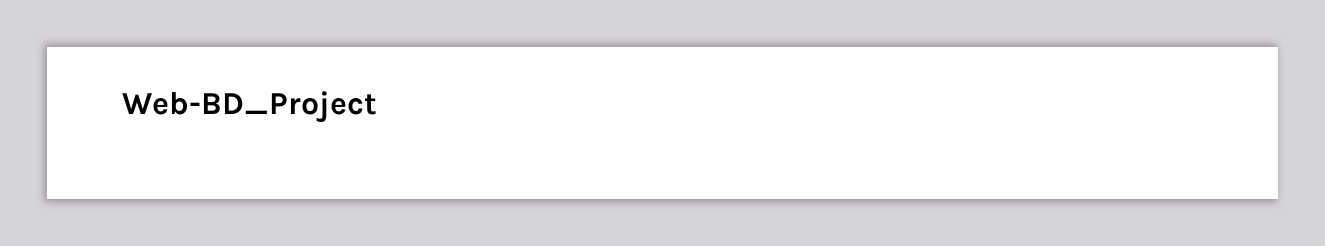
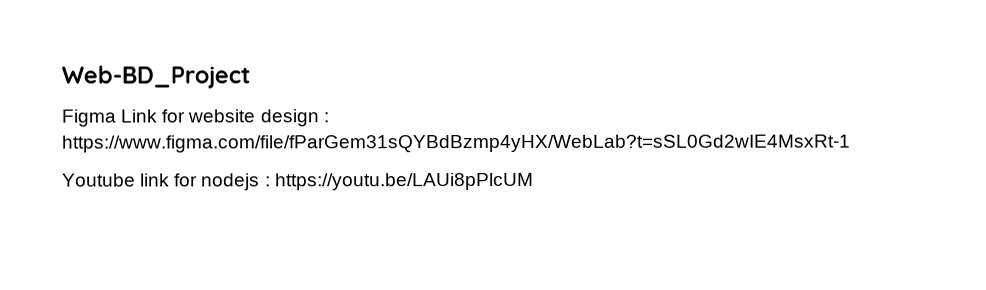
(377, 107) none -> [61,109,329,127] [61,134,851,153] [62,172,534,191] // Figma Link for website design : https://www.figma.com/file/fParGem31sQYBdBzmp4yHX/WebLab?t=sSL0Gd2wIE4MsxRt-1 // Youtube link for nodejs : https://youtu.be/LAUi8pPlcUM

